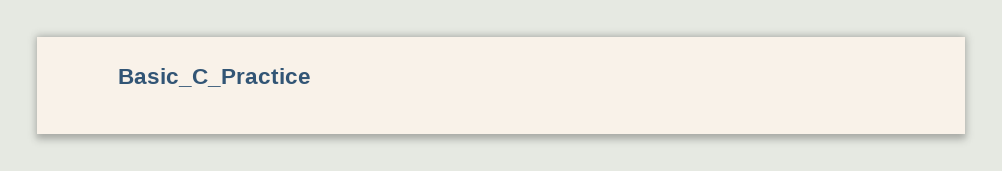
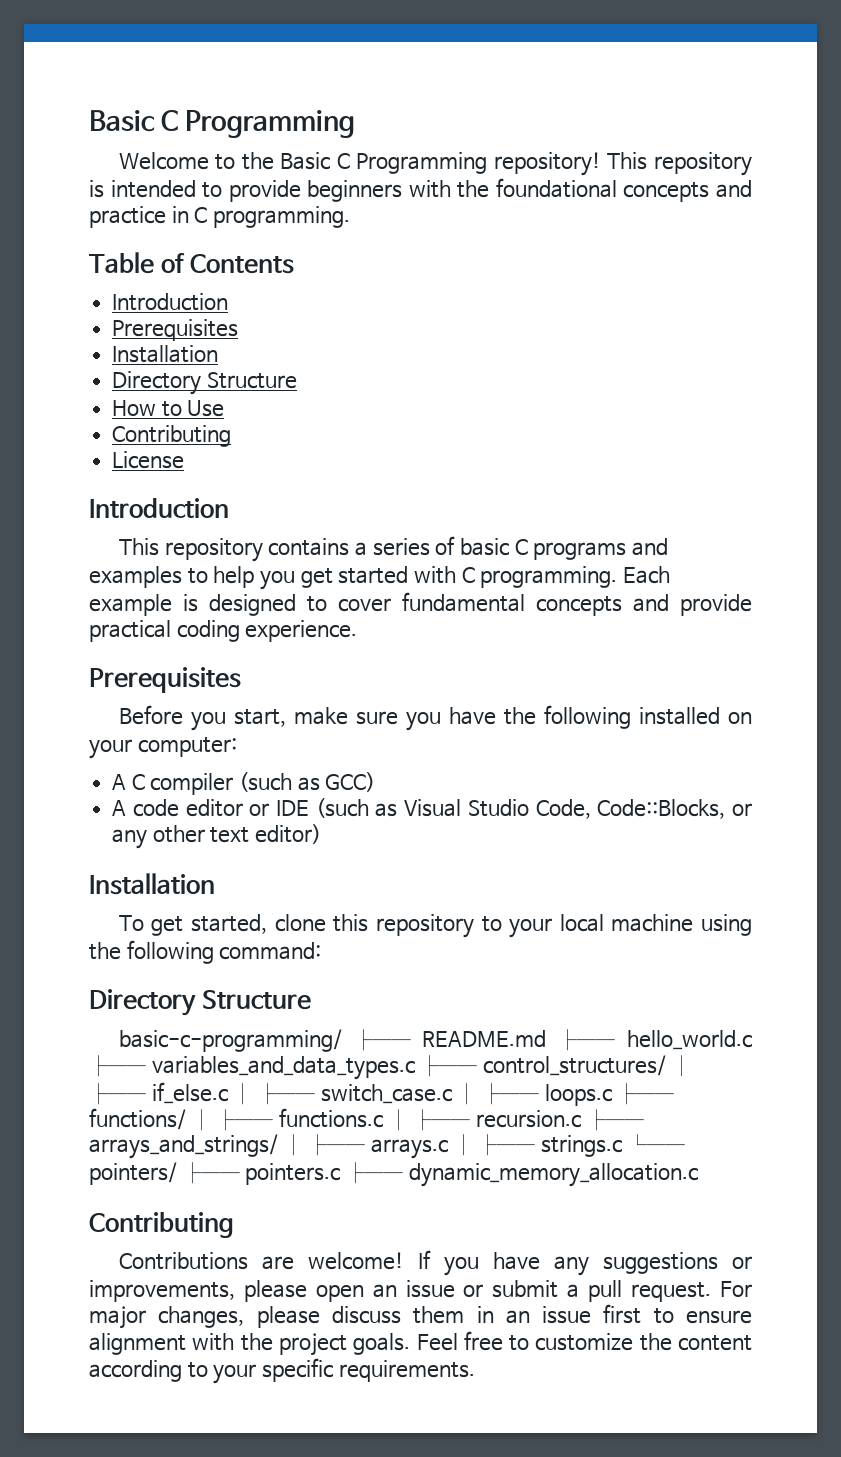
[118,68,311,87] Basic_C_Practice -> [89,110,356,138] [118,152,753,176] [89,178,753,202] [89,206,351,228] [89,252,295,274] [112,293,229,311] [112,319,239,341] [112,345,219,363] [112,371,297,395] [112,400,225,417] [112,425,232,447] [112,451,185,469] [89,498,229,518] [118,536,668,562] [89,566,670,590] [89,592,753,616] [89,620,358,642] [89,667,241,693] [118,705,753,731] [89,737,237,759] [112,772,376,795] [112,798,752,819] [112,824,322,849] [89,873,215,895] [118,914,752,938] [89,940,322,964] [89,989,311,1016] [118,1029,752,1052] [89,1055,691,1080] [89,1082,675,1106] [89,1108,644,1131] [89,1134,685,1159] [89,1162,698,1187] [89,1212,234,1238] [118,1250,752,1276] [89,1280,752,1302] [89,1304,753,1329] [89,1331,753,1356] [89,1358,475,1384] Basic C Programming // Welcome to the Basic C Programming repository! This repository is intended to provide beginners with the foundational concepts and practice in C programming. // Table of Contents // Introduction // Prerequisites // Installation // Directory Structure // How to Use // Contributing // License // Introduction // This repository contains a series of basic C programs and examples to help you get started with C programming. Each example is designed to cover fundamental concepts and provide practical coding experience. // Prerequisites // Before you start, make sure you have the following installed on your computer: // A C compiler (such as GCC) // A code editor or IDE (such as Visual Studio Code, Code::Blocks, or any other text editor) // Installation // To get started, clone this repository to your local machine using the following command: // Directory Structure // basic-c-programming/ ├── README.md ├── hello_world.c ├── variables_and_data_types.c ├── control_structures/ │ ├── if_else.c │ ├── switch_case.c │ ├── loops.c ├── functions/ │ ├── functions.c │ ├── recursion.c ├── arrays_and_strings/ │ ├── arrays.c │ ├── strings.c └── pointers/ ├── pointers.c ├── dynamic_memory_allocation.c // Contributing // Contributions are welcome! If you have any suggestions or improvements, please open an issue or submit a pull request. For major changes, please discuss them in an issue first to ensure alignment with the project goals. Feel free to customize the content according to your specific requirements.

